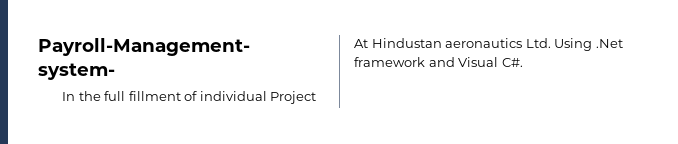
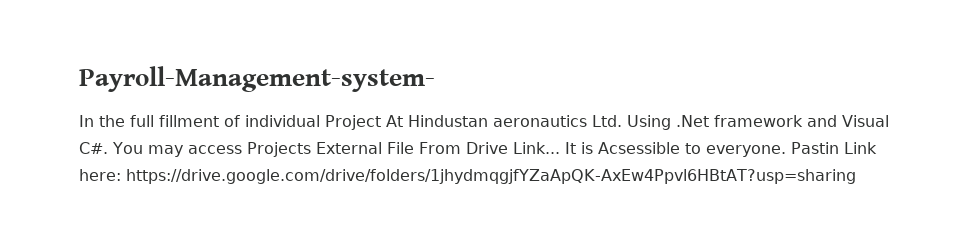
(523, 62) none -> [112,142,877,157] [79,169,856,184] You may access Projects External File From Drive Link... It is Acsessible to everyone. Pastin Link here: https://drive.google.com/drive/folders/1jhydmqgjfYZaApQK-AxEw4Ppvl6HBtAT?usp=sharing

